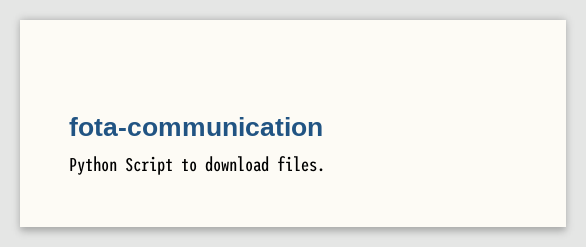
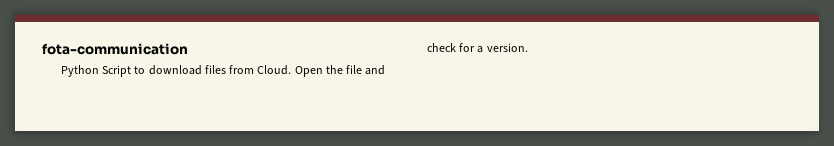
[277,156,325,172] files. -> [204,65,386,77] [427,43,528,53] files from Cloud. Open the file and check for a version.

